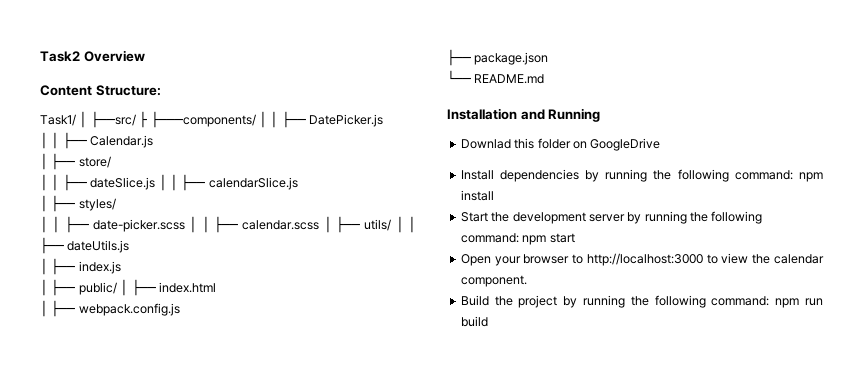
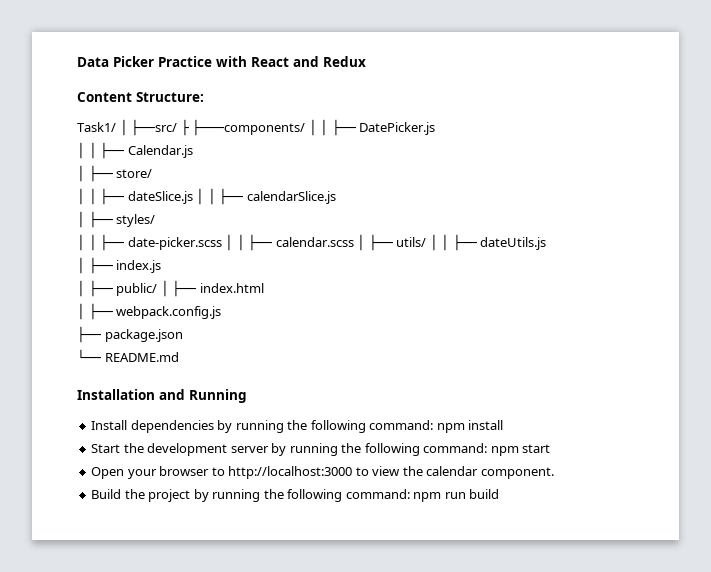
[40,50,145,62] Task2 Overview -> [77,56,366,67] Data Picker Practice with React and Redux
[460,138,661,151] // Downlad this folder on GoogleDrive -> (247, 396) none

